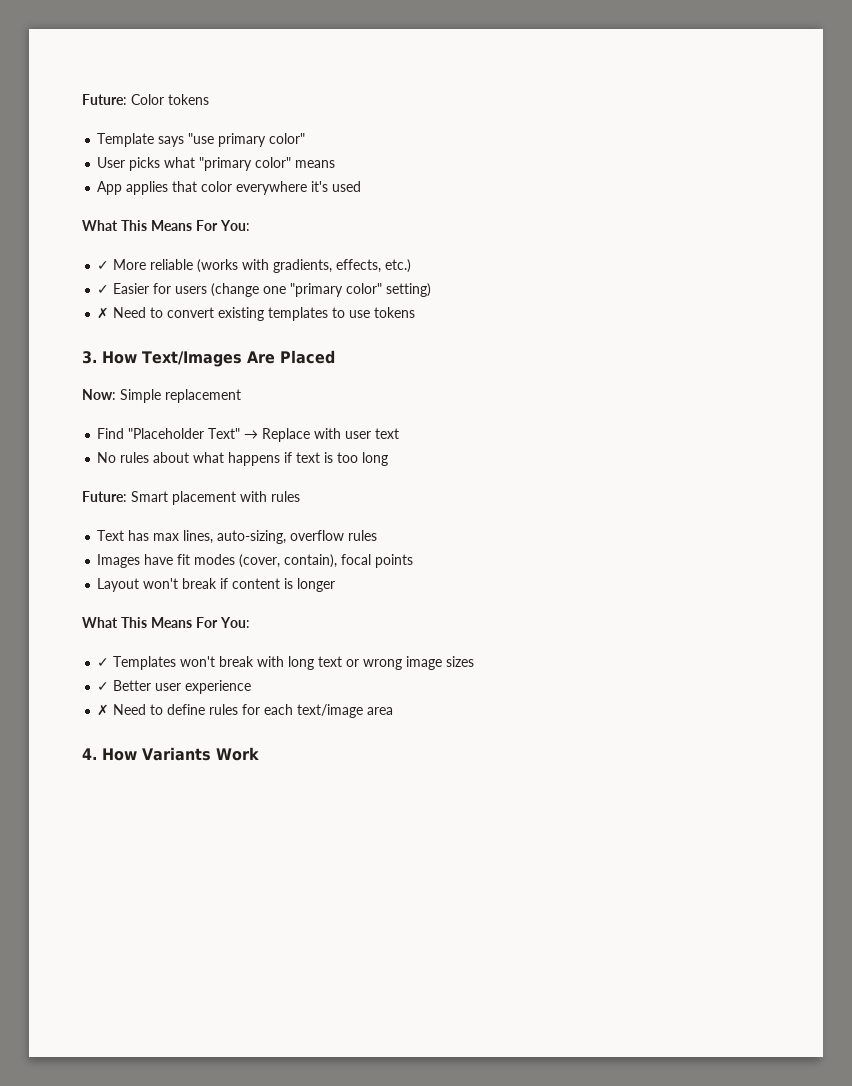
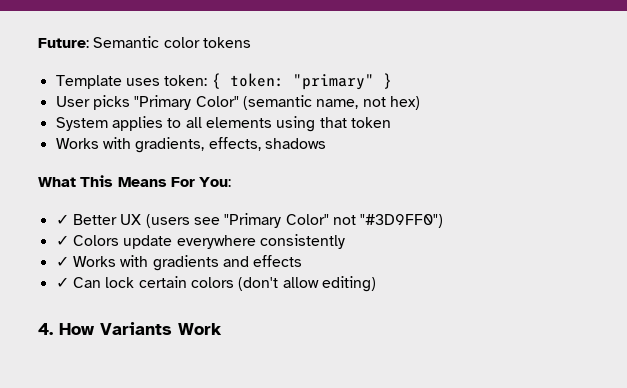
[82,94,164,105] Future: Color -> [38,36,200,48] Future: Semantic color
[158,133,306,147] [97,157,336,171] [97,181,362,195] [82,220,250,231] [97,259,412,273] [97,283,432,297] [97,307,416,321] [82,350,335,367] [82,389,241,403] [97,428,400,442] [97,452,389,466] [82,491,300,505] [97,530,378,544] [97,554,414,568] [97,578,336,592] [82,617,250,628] [97,656,475,670] [97,680,252,694] [97,704,394,718] says "use primary color" // User picks what "primary color" means // App applies that color everywhere it's used // What This Means For You: // ✓ More reliable (works with gradients, effects, etc.) // ✓ Easier for users (change one "primary color" setting) // ✗ Need to convert existing templates to use tokens // 3. How Text/Images Are Placed // Now: Simple replacement // Find "Placeholder Text" → Replace with user text // No rules about what happens if text is too long // Future: Smart placement with rules // Text has max lines, auto-sizing, overflow rules // Images have fit modes (cover, contain), focal points // Layout won't break if content is longer // What This Means For You: // ✓ Templates won't break with long text or wrong image sizes // ✓ Better user experience // ✗ Need to define rules for each text/image area -> [125,73,392,90] [55,95,420,110] [55,116,391,132] [55,137,326,153] [38,175,232,187] [55,213,444,228] [55,234,345,249] [55,255,303,271] [55,276,376,292] uses token: { token: "primary" } // User picks "Primary Color" (semantic name, not hex) // System applies to all elements using that token // Works with gradients, effects, shadows // What This Means For You: // ✓ Better UX (users see "Primary Color" not "#3D9FF0") // ✓ Colors update everywhere consistently // ✓ Works with gradients and effects // ✓ Can lock certain colors (don't allow editing)

